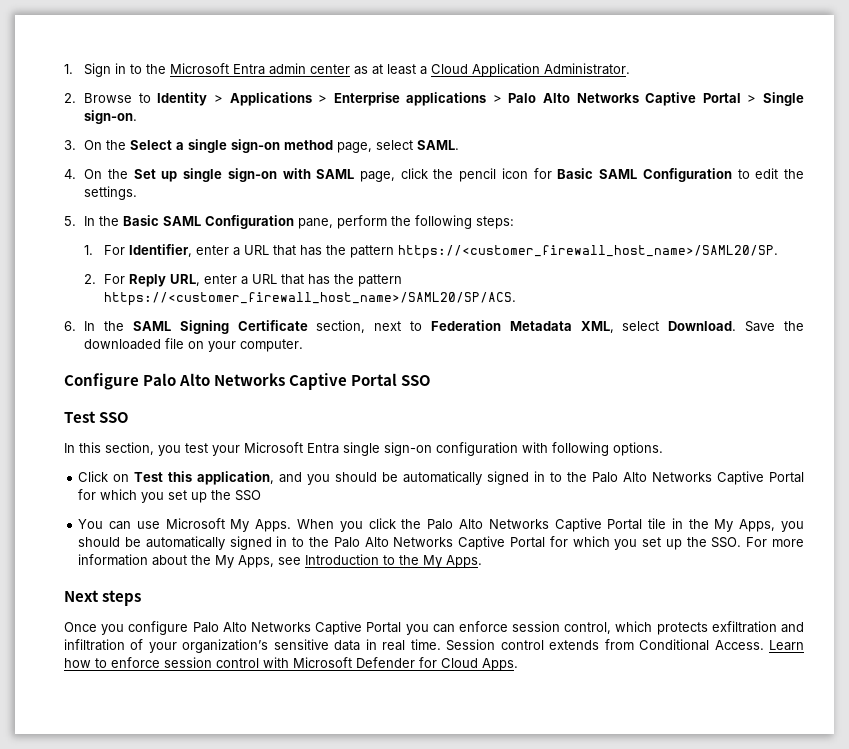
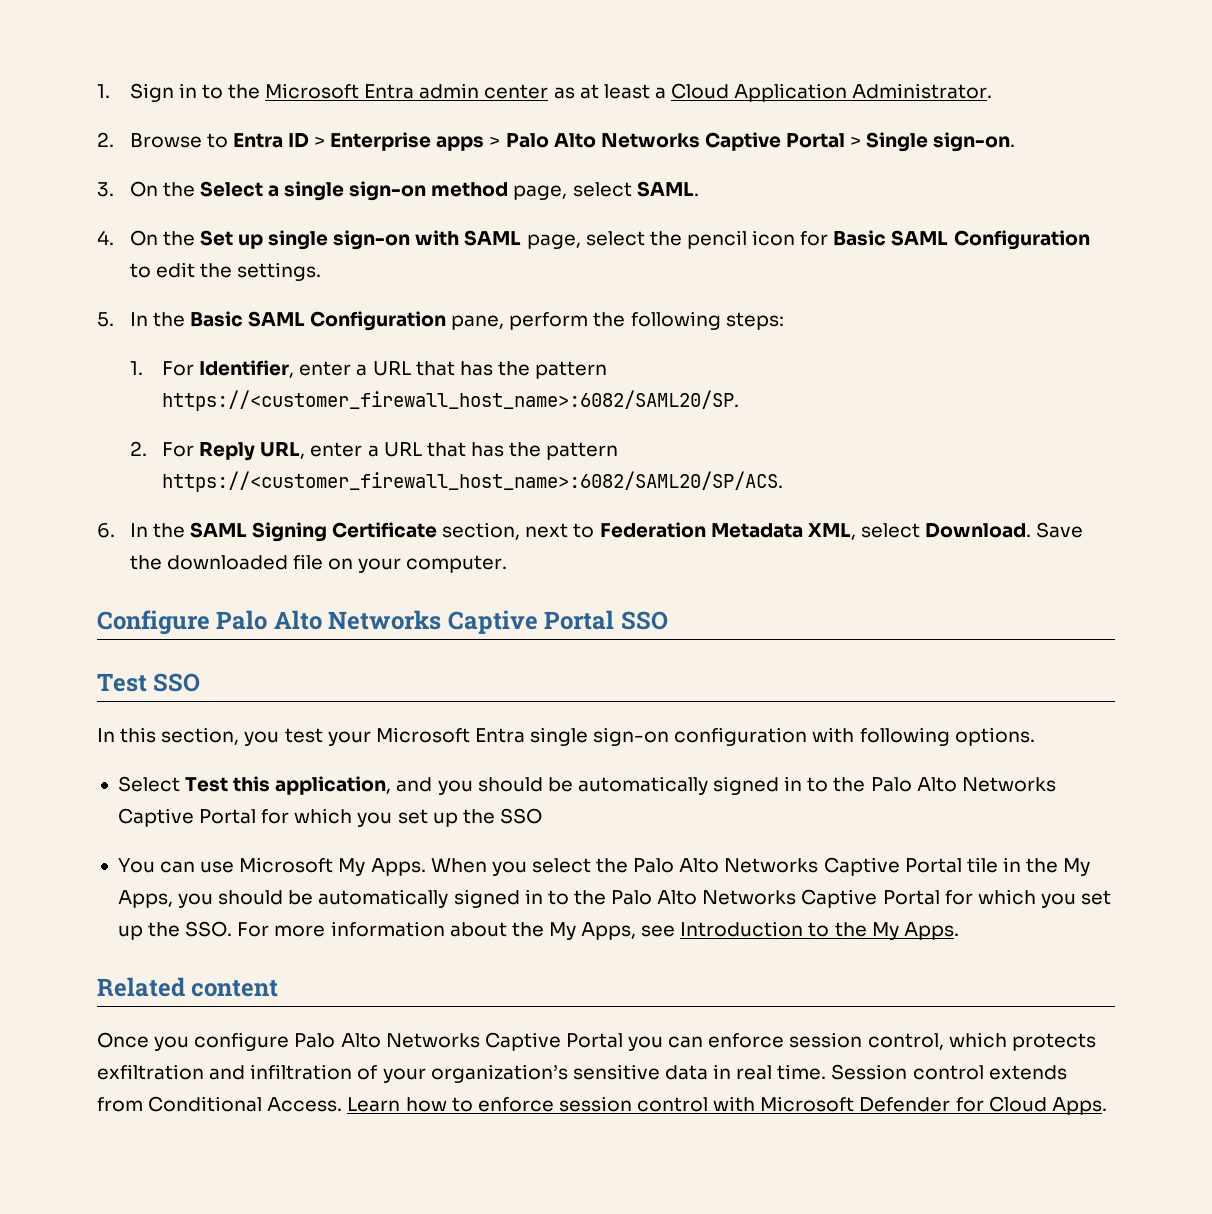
[157,92,312,106] Identity > Applications -> [232,133,309,148] Entra ID
[406,92,487,106] applications -> [436,136,485,151] apps
[400,168,428,179] click -> [585,231,645,246] select
[398,245,779,259] https://<customer_firewall_host_name>/SAML20/SP. -> [162,390,740,411] https://<customer_firewall_host_name>:6082/SAML20/SP.
[104,292,517,306] https://<customer_firewall_host_name>/SAML20/SP/ACS. -> [162,471,784,492] https://<customer_firewall_host_name>:6082/SAML20/SP/ACS.
[78,471,130,482] Click on -> [117,776,180,792] Select
[368,518,396,529] click -> [531,858,591,873] select
[64,590,142,606] Next steps -> [97,977,279,997] Related content

